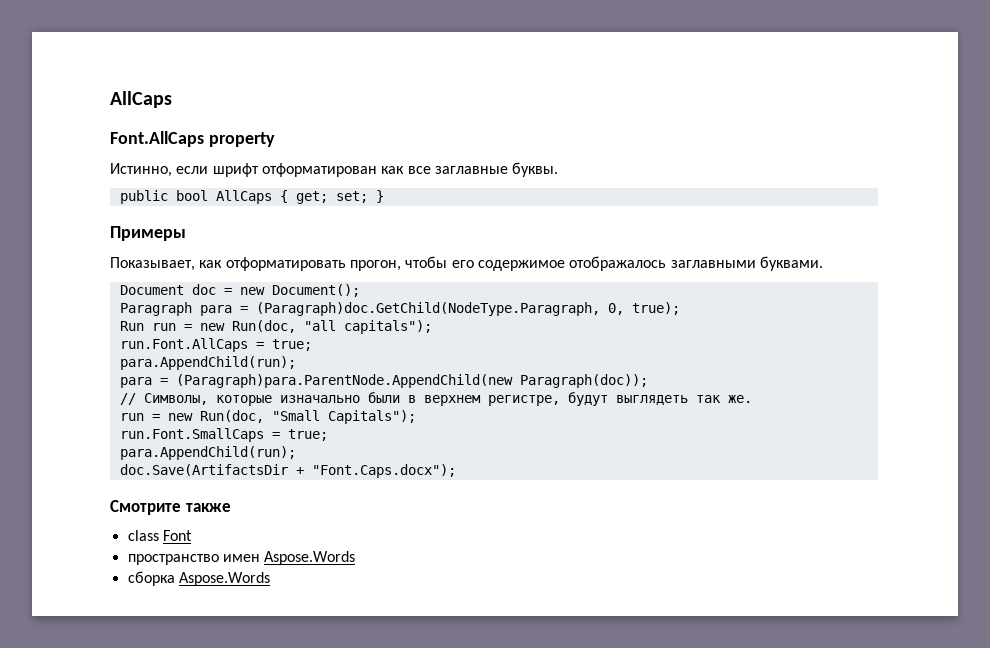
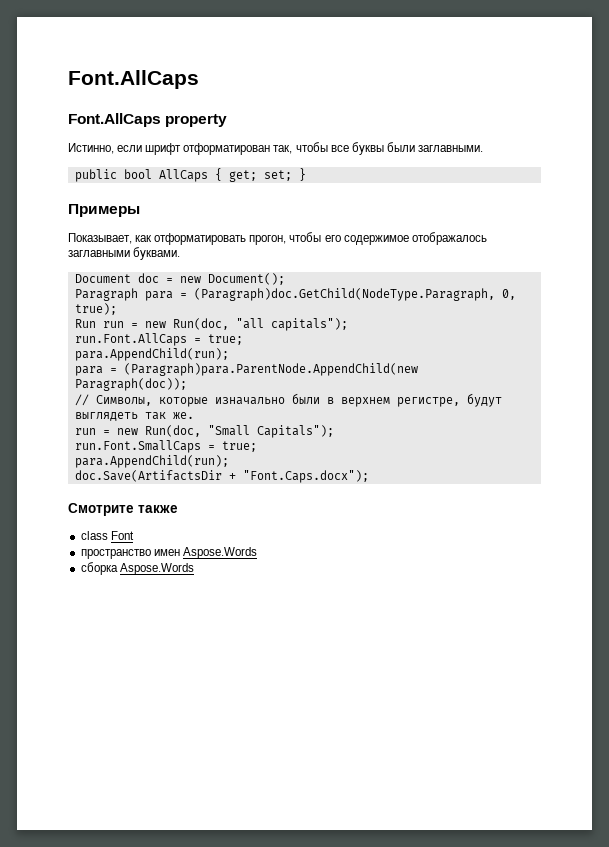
[110,91,172,108] AllCaps -> [68,70,199,89] Font.AllCaps
[381,162,559,177] как все заглавные буквы. -> [273,142,483,155] так, чтобы все буквы были заглавными.

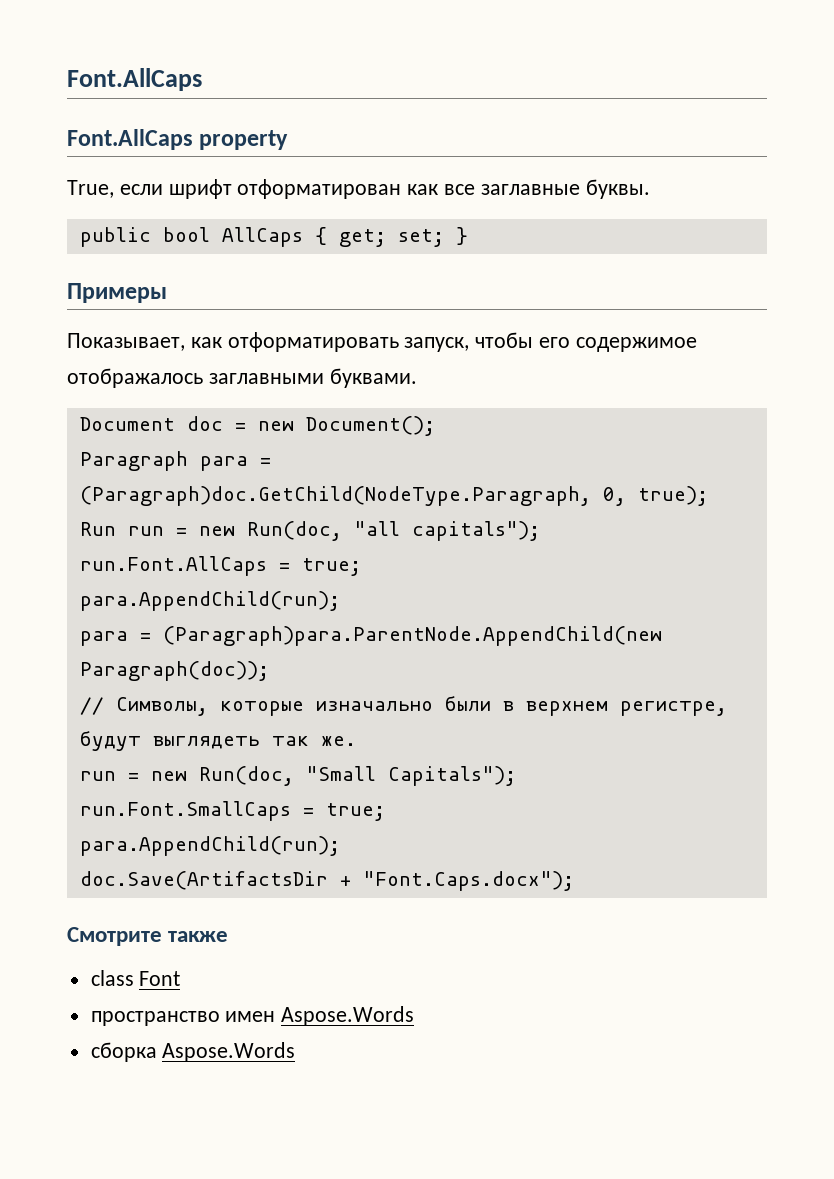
[68,143,114,154] Истинно, -> [67,180,114,198] True,
[273,142,483,155] так, чтобы все буквы были заглавными. -> [407,179,650,199] как все заглавные буквы.
[249,235,287,245] прогон, -> [404,337,470,352] запуск,

